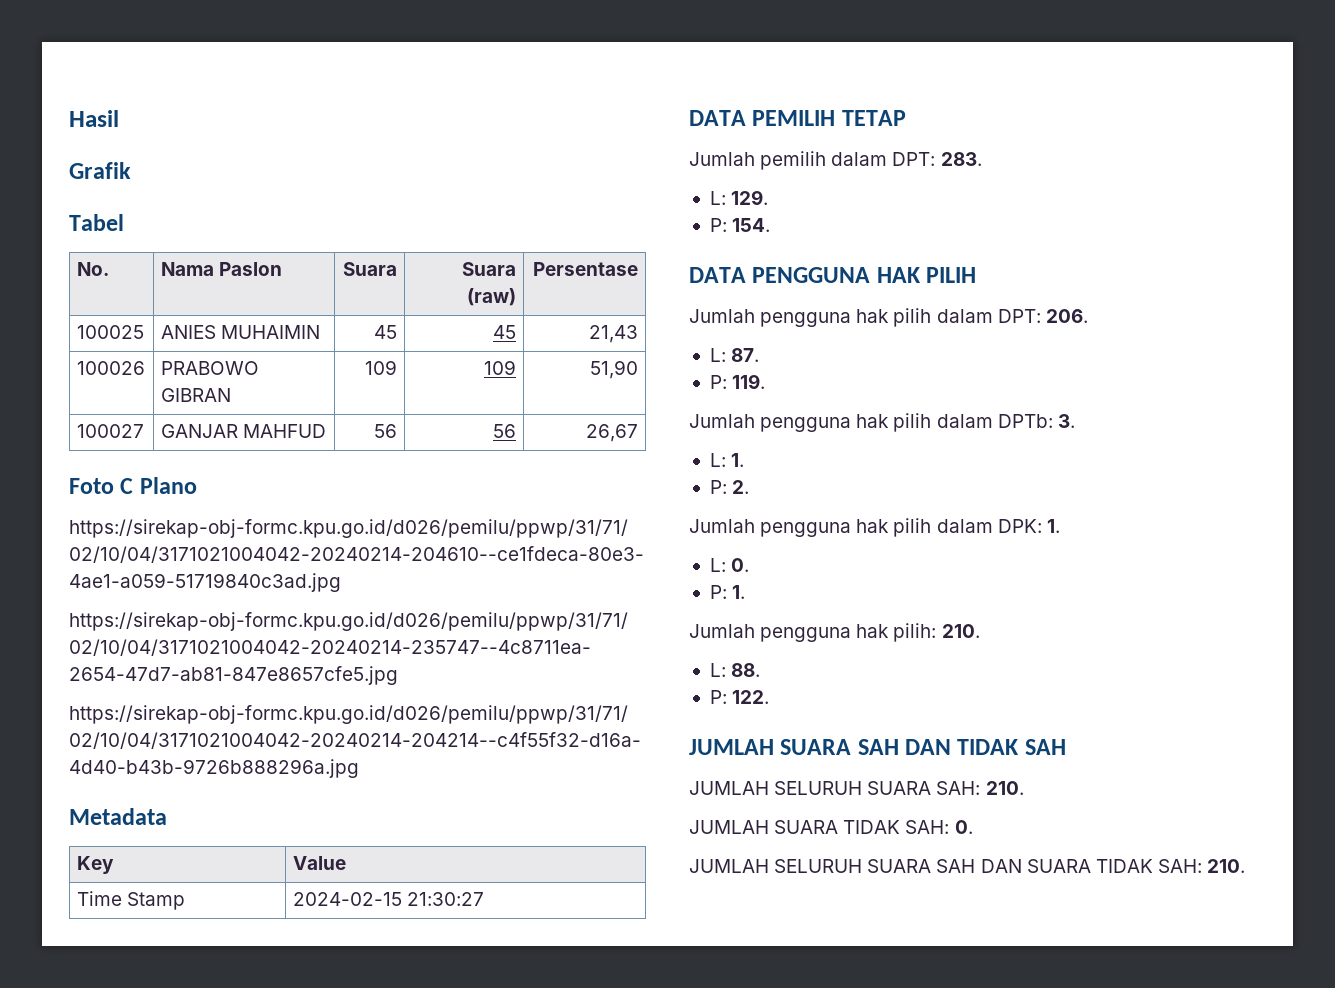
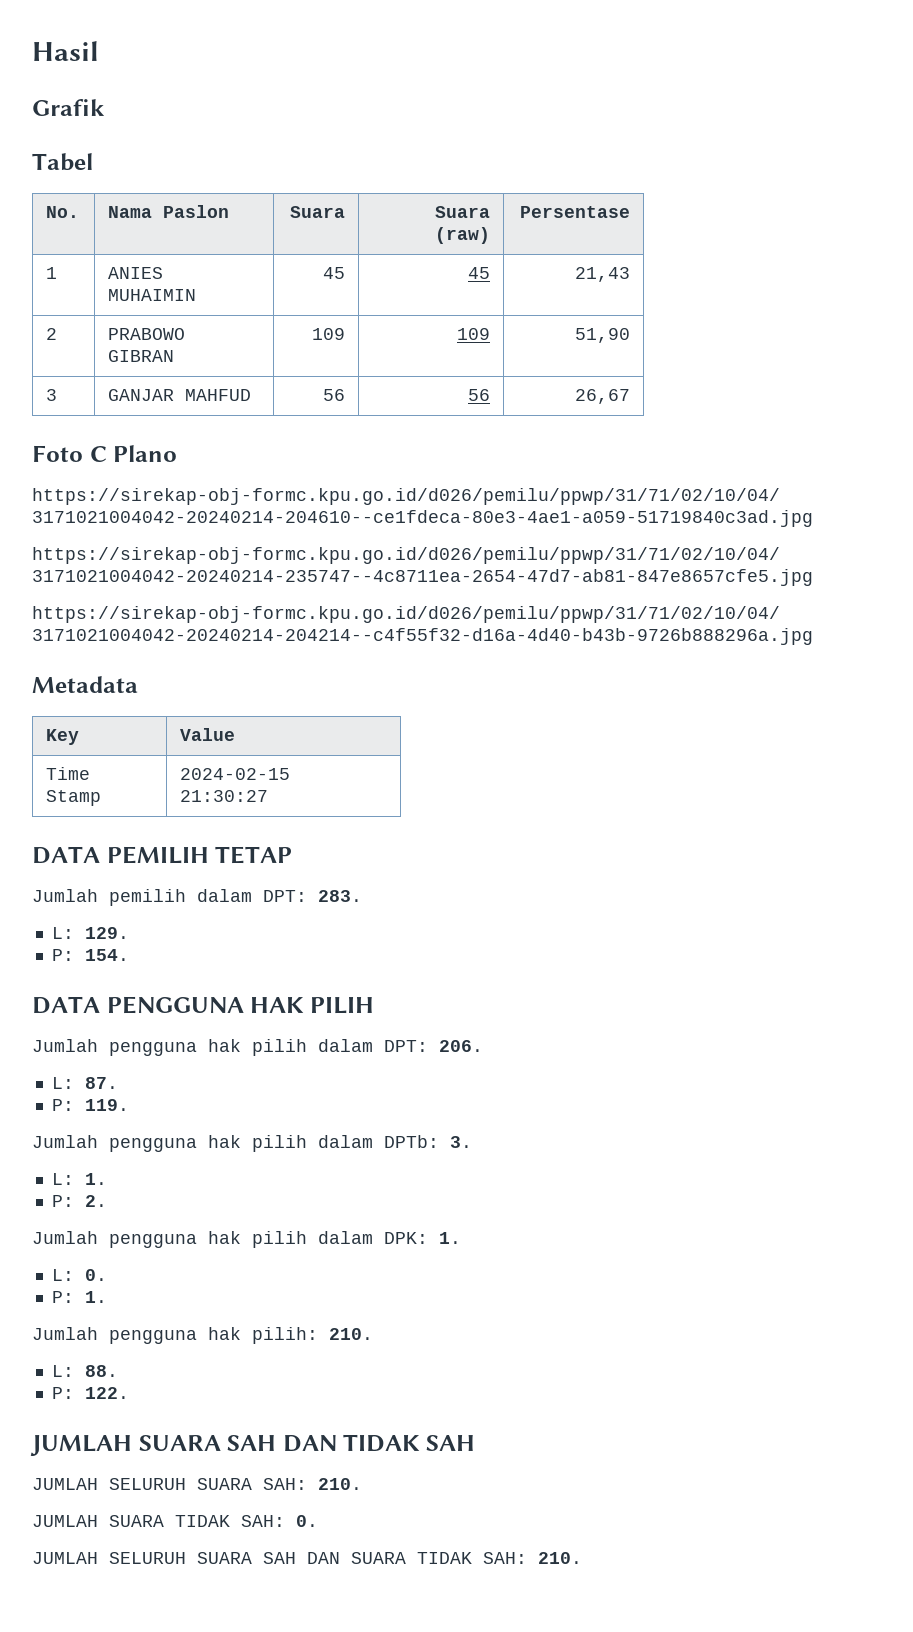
[76,325,144,339] 100025 -> [46,267,58,279] 1
[76,361,145,375] 100026 -> [46,328,58,340] 2
[76,424,144,438] 100027 -> [46,389,58,401] 3

